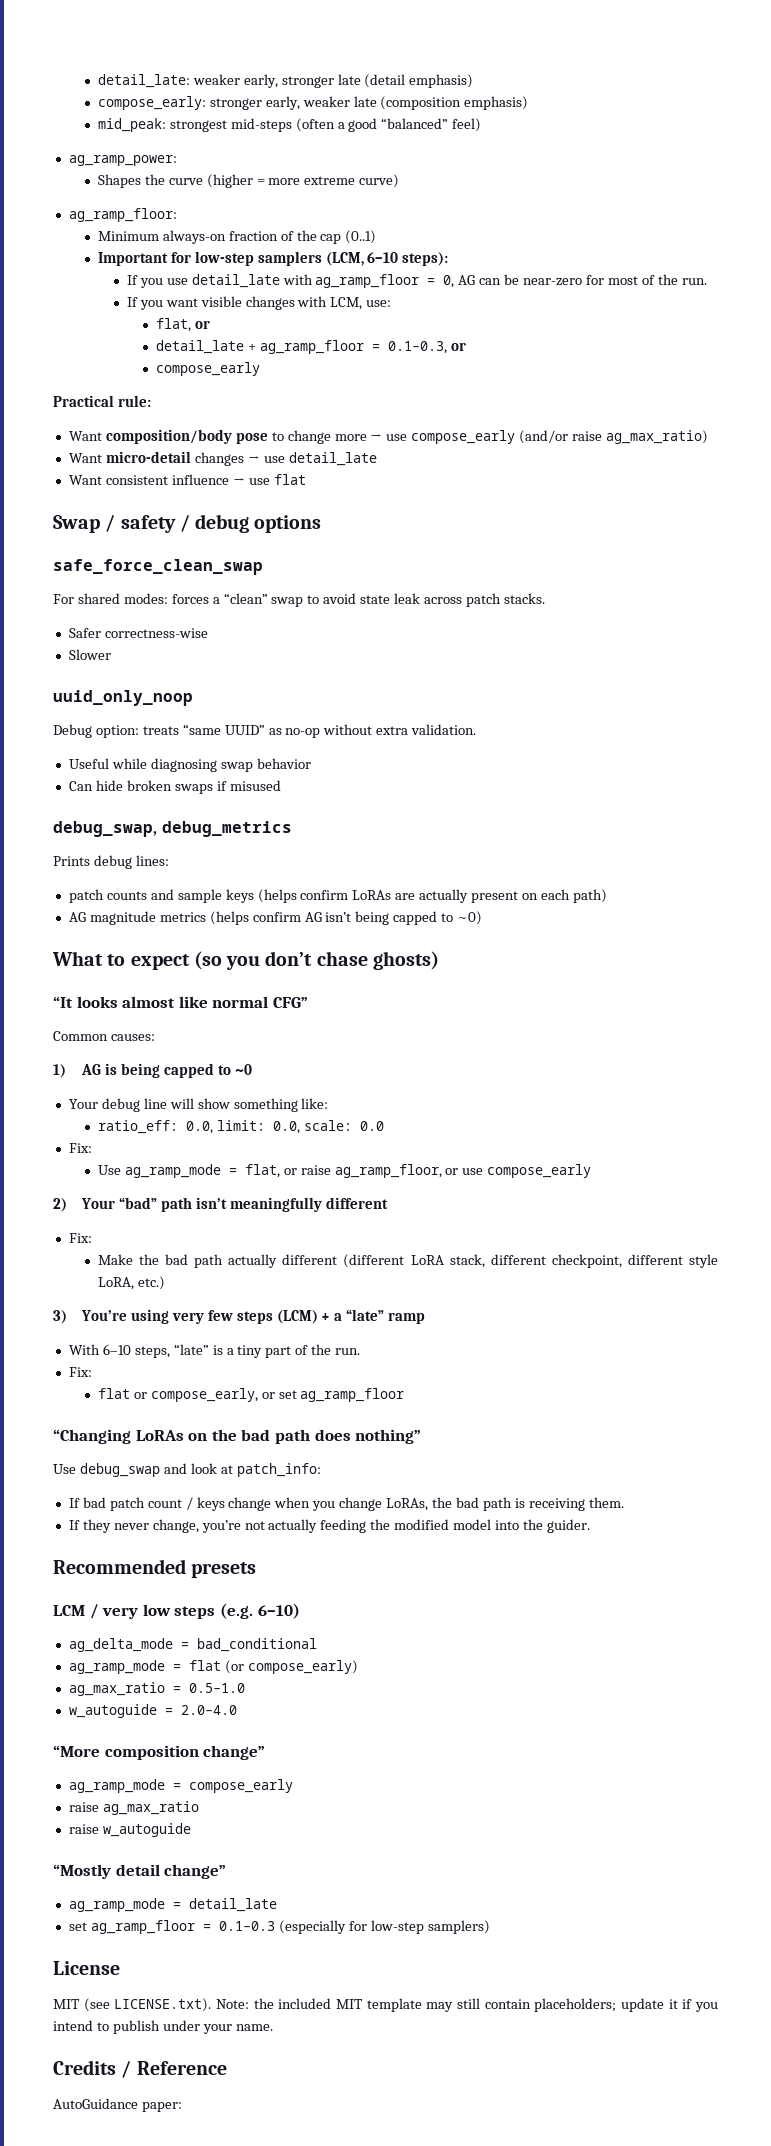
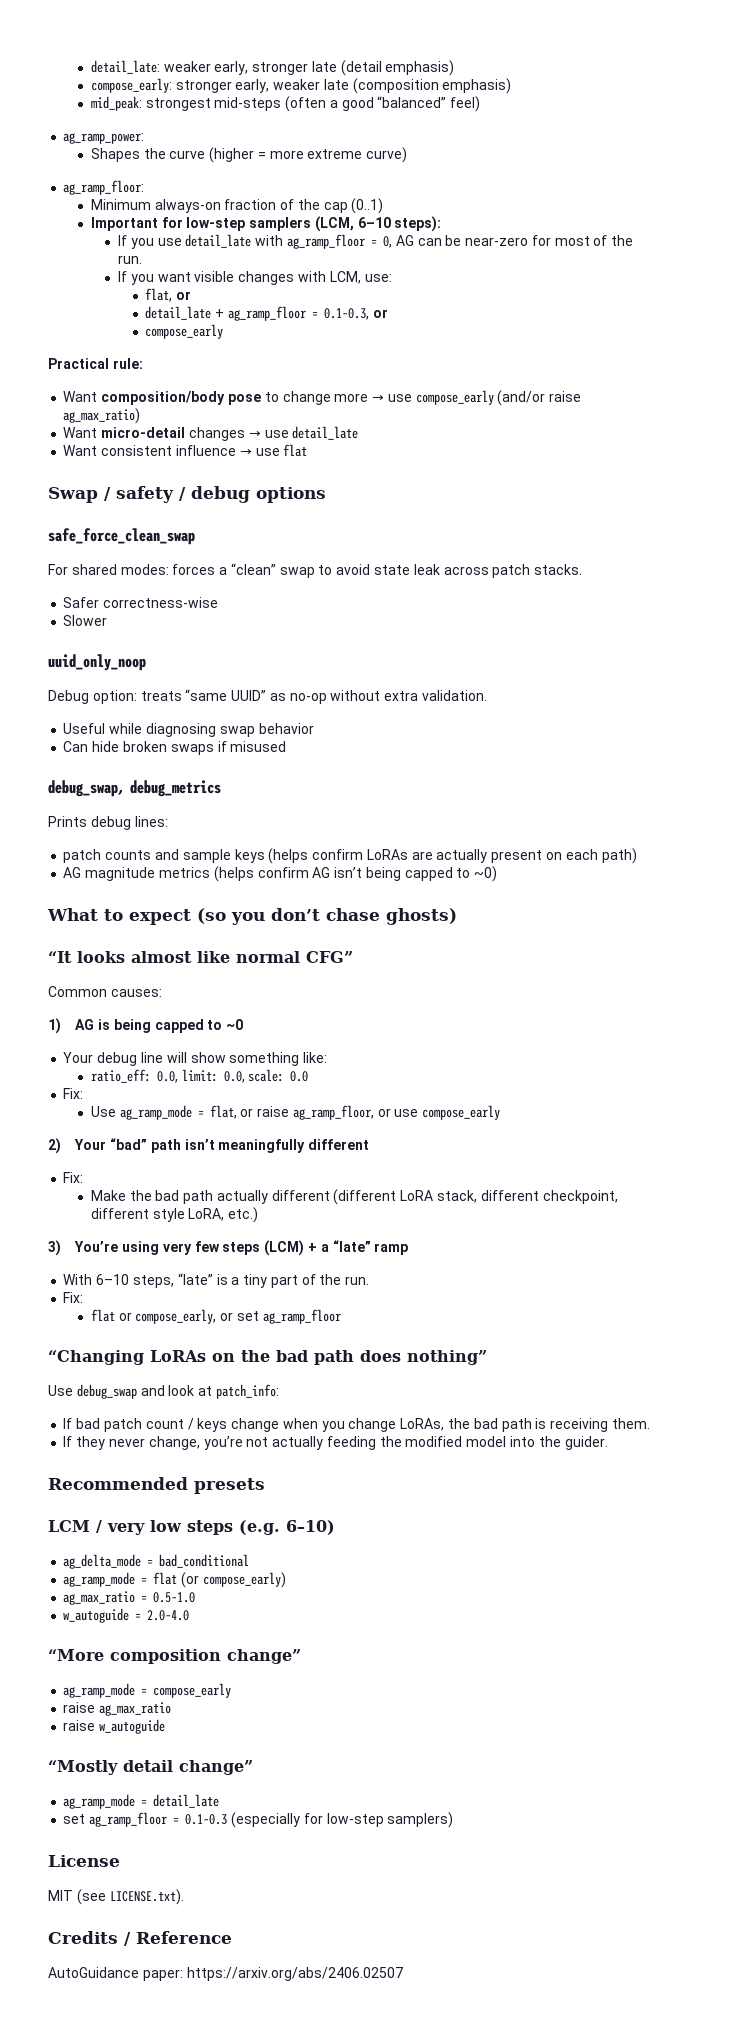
[215,1998,718,2012] [53,2020,273,2034] Note: the included MIT template may still contain placeholders; update it if you intend to publish under your name. -> (184, 1897) none
(182, 2107) none -> [186,1967,403,1981] https://arxiv.org/abs/2406.02507

